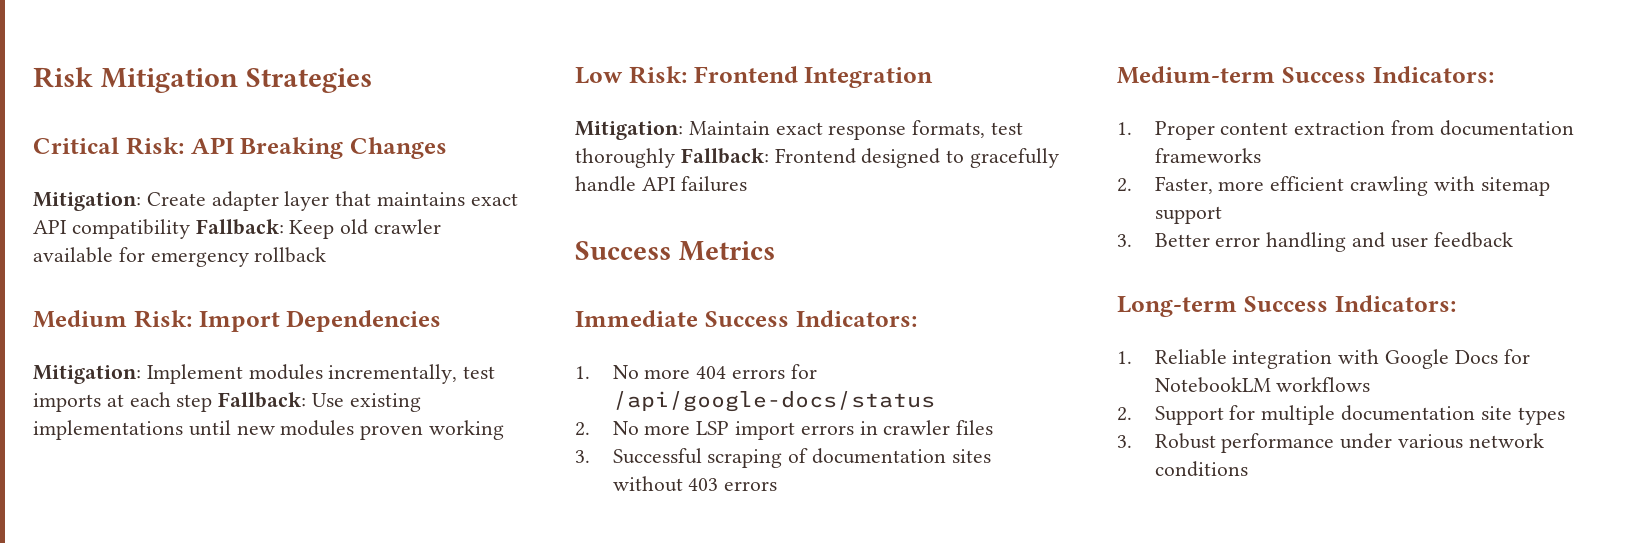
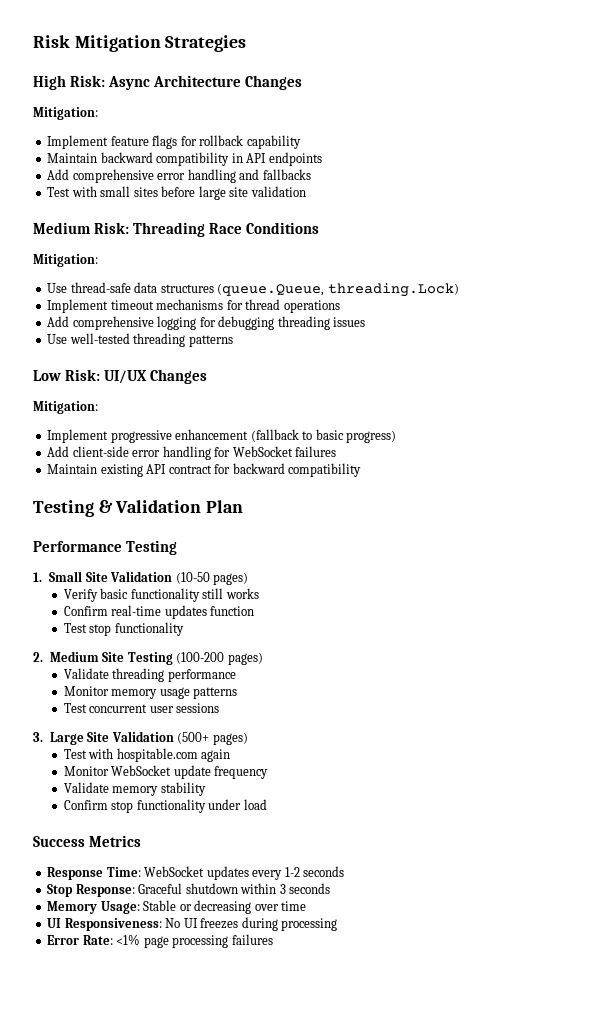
[33,137,447,159] [33,191,518,211] [33,219,442,239] [33,247,327,267] [33,310,442,332] [33,364,496,384] [33,392,421,412] [33,420,505,440] Critical Risk: API Breaking Changes // Mitigation: Create adapter layer that maintains exact API compatibility Fallback: Keep old crawler available for emergency rollback // Medium Risk: Import Dependencies // Mitigation: Implement modules incrementally, test imports at each step Fallback: Use existing implementations until new modules proven working -> [33,75,303,90] [33,107,98,120] [47,135,301,149] [47,152,322,166] [47,169,311,183] [47,186,306,200] [33,222,320,237] [33,254,98,267] [47,282,459,297] [47,299,340,313] [47,316,366,330] [47,333,233,347] High Risk: Async Architecture Changes // Mitigation: // Implement feature flags for rollback capability // Maintain backward compatibility in API endpoints // Add comprehensive error handling and fallbacks // Test with small sites before large site validation // Medium Risk: Threading Race Conditions // Mitigation: // Use thread-safe data structures (queue.Queue, threading.Lock) // Implement timeout mechanisms for thread operations // Add comprehensive logging for debugging threading issues // Use well-tested threading patterns
[693,66,934,88] [575,120,1024,140] [575,148,1060,168] [575,176,747,192] [575,241,775,261] [575,310,917,327] [575,364,817,379] [612,391,935,412] [575,420,994,440] [575,448,991,468] [612,476,778,492] [1117,66,1494,84] [1117,120,1574,140] [1154,148,1261,163] [1117,176,1550,196] [1154,206,1222,224] [1117,232,1513,252] [1117,295,1456,317] [1117,349,1530,369] [1154,377,1371,393] [1117,405,1565,425] [1117,433,1544,453] [1154,461,1248,477] Frontend Integration // Mitigation: Maintain exact response formats, test thoroughly Fallback: Frontend designed to gracefully handle API failures // Success Metrics // Immediate Success Indicators: // 1. No more 404 errors for /api/google-docs/status // 2. No more LSP import errors in crawler files // 3. Successful scraping of documentation sites without 403 errors // Medium-term Success Indicators: // 1. Proper content extraction from documentation frameworks // 2. Faster, more efficient crawling with sitemap support // 3. Better error handling and user feedback // Long-term Success Indicators: // 1. Reliable integration with Google Docs for NotebookLM workflows // 2. Support for multiple documentation site types // 3. Robust performance under various network conditions -> [104,369,208,384] [33,401,98,414] [47,429,397,443] [47,446,337,460] [47,463,362,477] [33,500,244,517] [33,540,178,555] [33,571,249,585] [63,588,259,602] [63,605,255,619] [63,622,184,636] [33,651,263,665] [63,668,236,682] [63,686,238,699] [63,703,220,713] [33,731,248,745] [63,748,231,762] [63,765,269,779] [63,782,206,796] [63,799,267,813] [33,835,142,847] [47,866,345,880] [47,883,331,897] [47,900,307,914] [47,917,338,931] [47,934,273,948] UI/UX Changes // Mitigation: // Implement progressive enhancement (fallback to basic progress) // Add client-side error handling for WebSocket failures // Maintain existing API contract for backward compatibility // Testing & Validation Plan // Performance Testing // 1. Small Site Validation (10-50 pages) // Verify basic functionality still works // Confirm real-time updates function // Test stop functionality // 2. Medium Site Testing (100-200 pages) // Validate threading performance // Monitor memory usage patterns // Test concurrent user sessions // 3. Large Site Validation (500+ pages) // Test with hospitable.com again // Monitor WebSocket update frequency // Validate memory stability // Confirm stop functionality under load // Success Metrics // Response Time: WebSocket updates every 1-2 seconds // Stop Response: Graceful shutdown within 3 seconds // Memory Usage: Stable or decreasing over time // UI Responsiveness: No UI freezes during processing // Error Rate: <1% page processing failures

